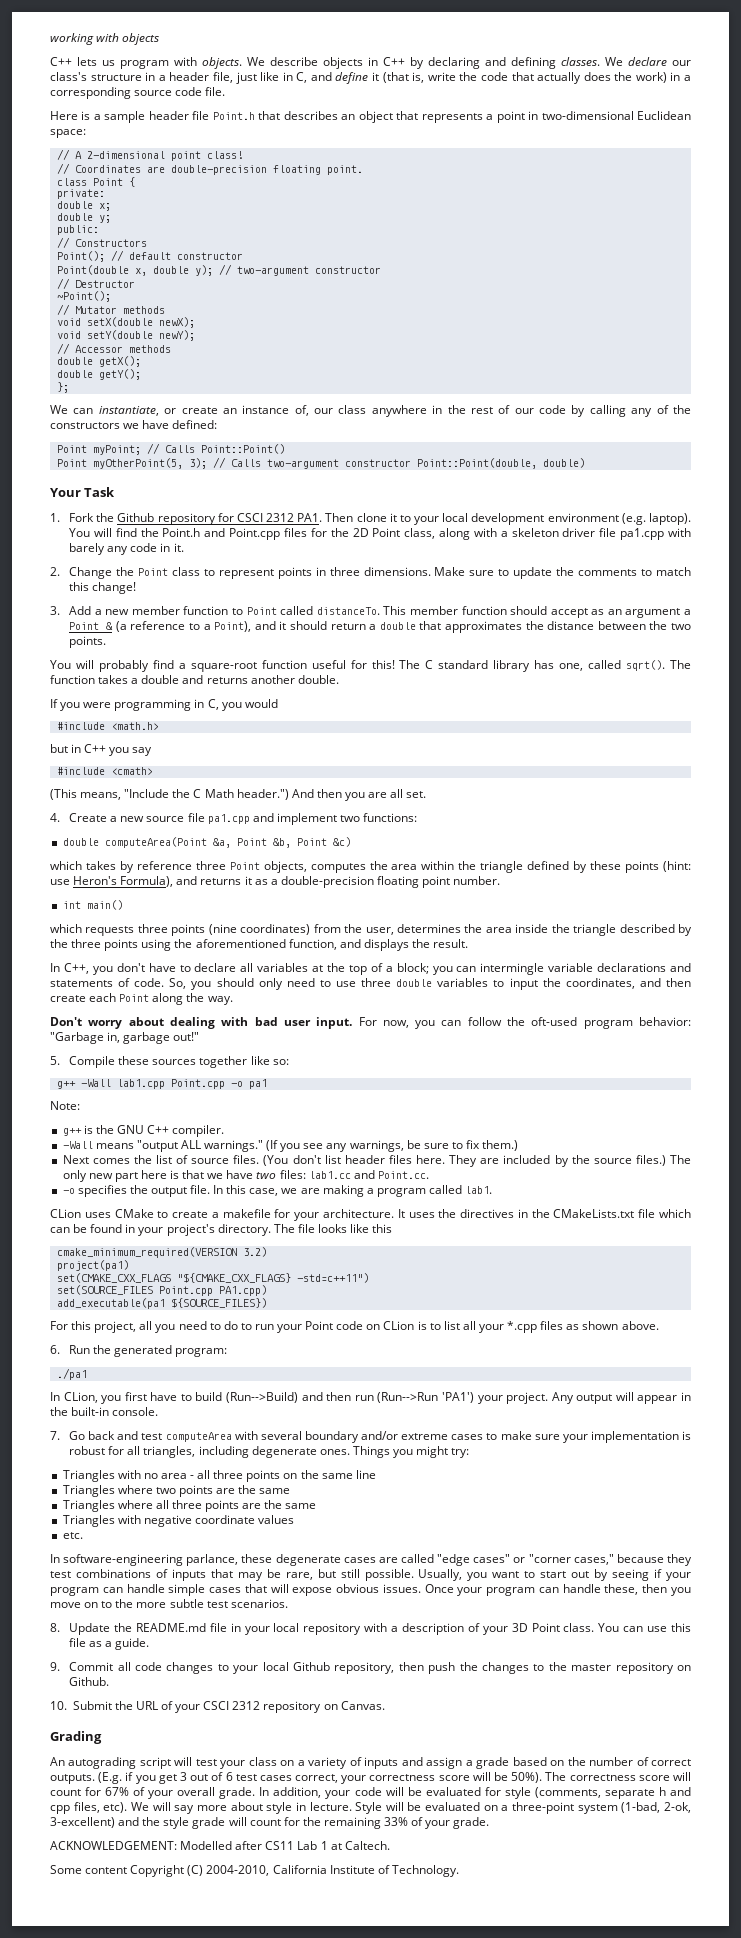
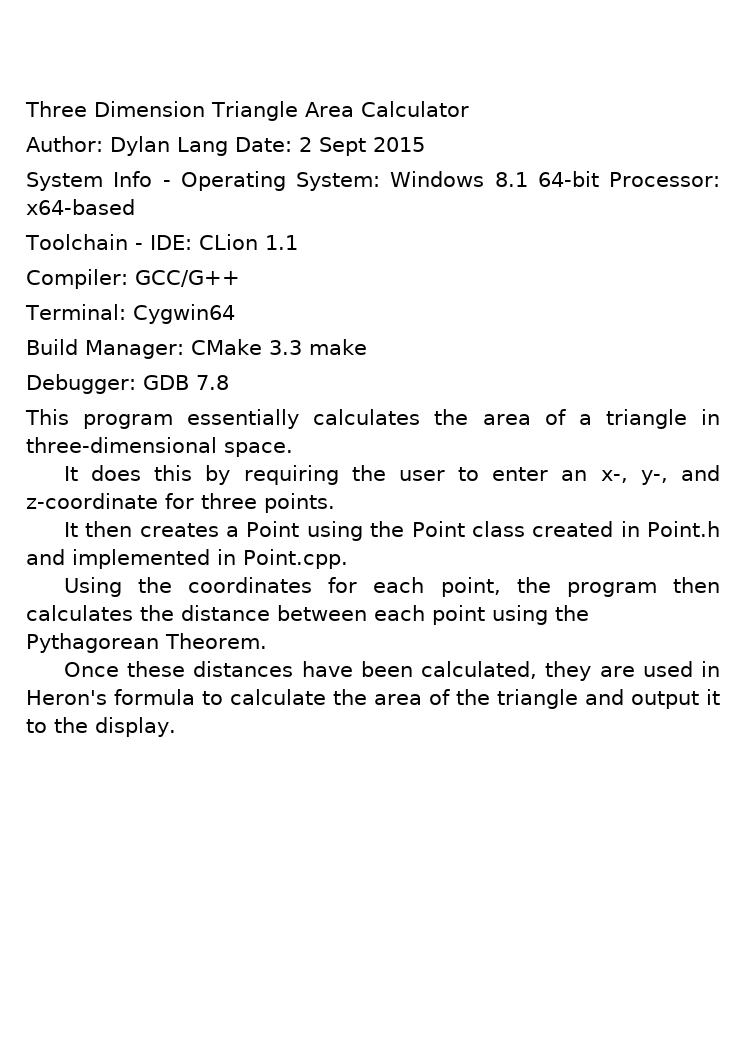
[50,33,160,45] [50,57,691,69] [50,72,691,84] [50,87,226,99] [50,111,691,123] [50,129,86,138] [56,149,243,161] [56,163,363,175] [56,177,135,187] [56,189,105,199] [56,201,111,211] [56,213,111,223] [56,225,99,235] [56,237,147,248] [56,250,243,262] [56,264,381,276] [56,278,135,289] [56,291,111,302] [56,304,165,315] [56,317,195,328] [56,330,195,341] [56,343,171,354] [56,356,141,367] [56,369,141,380] [56,382,69,393] [50,405,692,417] [50,420,218,429] [56,443,285,455] [56,457,585,469] [50,487,116,497] [50,513,691,525] [69,528,691,540] [69,543,184,555] [50,567,691,579] [69,582,137,594] [50,606,691,618] [69,621,692,633] [69,636,107,648] [50,660,692,672] [50,675,339,684] [50,699,278,711] [56,722,159,730] [50,744,153,756] [56,767,153,775] [50,789,427,801] [50,813,418,825] [62,837,351,848] [50,861,691,873] [50,876,501,888] [62,900,123,910] [50,924,692,936] [50,939,469,951] [50,963,691,975] [50,978,691,990] [50,993,233,1005] [50,1017,691,1029] [50,1032,200,1044] [50,1056,289,1068] [56,1079,267,1089] [50,1101,80,1110] [62,1125,225,1137] [62,1140,519,1152] [62,1155,691,1167] [62,1170,429,1182] [62,1185,493,1197] [50,1209,691,1221] [50,1224,393,1236] [56,1247,267,1258] [56,1260,129,1271] [56,1273,369,1283] [56,1285,267,1296] [56,1298,267,1309] [50,1321,659,1333] [50,1345,228,1357] [56,1368,87,1380] [50,1392,691,1404] [50,1407,159,1416] [50,1431,691,1443] [69,1446,470,1458] [62,1470,376,1482] [62,1485,291,1497] [62,1500,317,1512] [62,1515,295,1527] [62,1532,83,1539] [50,1554,692,1566] [50,1569,692,1581] [50,1584,691,1596] [50,1599,288,1608] [50,1623,691,1635] [69,1638,150,1650] [50,1662,691,1674] [69,1677,110,1686] [50,1701,385,1713] [50,1731,102,1744] [50,1757,692,1769] [50,1772,691,1784] [50,1787,691,1799] [50,1802,691,1814] [50,1817,490,1829] [50,1841,390,1850] [50,1865,459,1877] working with objects // C++ lets us program with objects. We describe objects in C++ by declaring and defining classes. We declare our class's structure in a header file, just like in C, and define it (that is, write the code that actually does the work) in a corresponding source code file. // Here is a sample header file Point.h that describes an object that represents a point in two-dimensional Euclidean space: // // A 2-dimensional point class! // // Coordinates are double-precision floating point. // class Point { // private: // double x; // double y; // public: // // Constructors // Point(); // default constructor // Point(double x, double y); // two-argument constructor // // Destructor // ~Point(); // // Mutator methods // void setX(double newX); // void setY(double newY); // // Accessor methods // double getX(); // double getY(); // }; // We can instantiate, or create an instance of, our class anywhere in the rest of our code by calling any of the constructors we have defined: // Point myPoint; // Calls Point::Point() // Point myOtherPoint(5, 3); // Calls two-argument constructor Point::Point(double, double) // Your Task // 1. Fork the Github repository for CSCI 2312 PA1. Then clone it to your local development environment (e.g. laptop). You will find the Point.h and Point.cpp files for the 2D Point class, along with a skeleton driver file pa1.cpp with barely any code in it. // 2. Change the Point class to represent points in three dimensions. Make sure to update the comments to match this change! // 3. Add a new member function to Point called distanceTo. This member function should accept as an argument a Point & (a reference to a Point), and it should return a double that approximates the distance between the two points. // You will probably find a square-root function useful for this! The C standard library has one, called sqrt(). The function takes a double and returns another double. // If you were programming in C, you would // #include <math.h> // but in C++ you say // #include <cmath> // (This means, "Include the C Math header.") And then you are all set. // 4. Create a new source file pa1.cpp and implement two functions: // double computeArea(Point &a, Point &b, Point &c) // which takes by reference three Point objects, computes the area within the triangle defined by these points (hint: use Heron's Formula), and returns it as a double-precision floating point number. // int main() // which requests three points (nine coordinates) from the user, determines the area inside the triangle described by the three points using the aforementioned function, and displays the result. // In C++, you don't have to declare all variables at the top of a block; you can intermingle variable declarations and statements of code. So, you should only need to use three double variables to input the coordinates, and then create each Point along the way. // Don't worry about dealing with bad user input. For now, you can follow the oft-used program behavior: "Garbage in, garbage out!" // 5. Compile these sources together like so: // g++ -Wall lab1.cpp Point.cpp -o pa1 // Note: // g++ is the GNU C++ compiler. // -Wall means "output ALL warnings." (If you see any warnings, be sure to fix them.) // Next comes the list of source files. (You don't list header files here. They are included by the source files.) The only new part here is that we have two files: lab1.cc and Point.cc. // -o specifies the output file. In this case, we are making a program called lab1. // CLion uses CMake to create a makefile for your architecture. It uses the directives in the CMakeLists.txt file which can be found in your project's directory. The file looks like this // cmake_minimum_required(VERSION 3.2) // project(pa1) // set(CMAKE_CXX_FLAGS "${CMAKE_CXX_FLAGS} -std=c++11") // set(SOURCE_FILES Point.cpp PA1.cpp) // add_executable(pa1 ${SOURCE_FILES}) // For this project, all you need to do to run your Point code on CLion is to list all your *.cpp files as shown above. // 6. Run the generated program: // ./pa1 // In CLion, you first have to build (Run-->Build) and then run (Run-->Run 'PA1') your project. Any output will appear in the built-in console. // 7. Go back and test computeArea with several boundary and/or extreme cases to make sure your implementation is robust for all triangles, including degenerate ones. Things you might try: // Triangles with no area - all three points on the same line // Triangles where two points are the same // Triangles where all three points are the same // Triangles with negative coordinate values // etc. // In software-engineering parlance, these degenerate cases are called "edge cases" or "corner cases," because they test combinations of inputs that may be rare, but still possible. Usually, you want to start out by seeing if your program can handle simple cases that will expose obvious issues. Once your program can handle these, then you move on to the more subtle test scenarios. // 8. Update the README.md file in your local repository with a description of your 3D Point class. You can use this file as a guide. // 9. Commit all code changes to your local Github repository, then push the changes to the master repository on Github. // 10. Submit the URL of your CSCI 2312 repository on Canvas. // Grading // An autograding script will test your class on a variety of inputs and assign a grade based on the number of correct outputs. (E.g. if you get 3 out of 6 test cases correct, your correctness score will be 50%). The correctness score will count for 67% of your overall grade. In addition, your code will be evaluated for style (comments, separate h and cpp files, etc). We will say more about style in lecture. Style will be evaluated on a three-point system (1-bad, 2-ok, 3-excellent) and the style grade will count for the remaining 33% of your grade. // ACKNOWLEDGEMENT: Modelled after CS11 Lab 1 at Caltech. // Some content Copyright (C) 2004-2010, California Institute of Technology. -> [25,101,469,121] [26,136,425,156] [26,171,720,191] [26,199,135,215] [25,234,298,250] [26,269,240,289] [25,304,235,324] [26,339,367,359] [26,374,229,394] [25,409,720,429] [26,437,293,457] [63,465,720,485] [26,493,335,513] [63,521,721,541] [26,549,348,569] [63,577,720,597] [26,605,589,625] [26,633,267,653] [63,661,721,681] [26,689,720,709] [26,717,176,737] Three Dimension Triangle Area Calculator // Author: Dylan Lang Date: 2 Sept 2015 // System Info - Operating System: Windows 8.1 64-bit Processor: x64-based // Toolchain - IDE: CLion 1.1 // Compiler: GCC/G++ // Terminal: Cygwin64 // Build Manager: CMake 3.3 make // Debugger: GDB 7.8 // This program essentially calculates the area of a triangle in three-dimensional space. // It does this by requiring the user to enter an x-, y-, and z-coordinate for three points. // It then creates a Point using the Point class created in Point.h and implemented in Point.cpp. // Using the coordinates for each point, the program then calculates the distance between each point using the Pythagorean Theorem. // Once these distances have been calculated, they are used in Heron's formula to calculate the area of the triangle and output it to the display.

